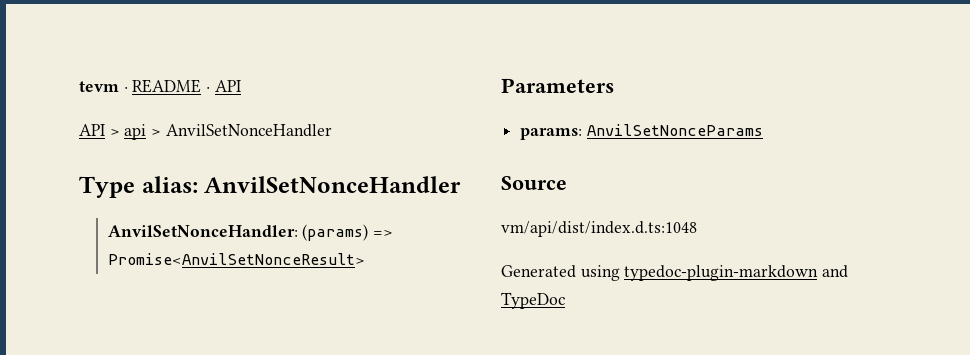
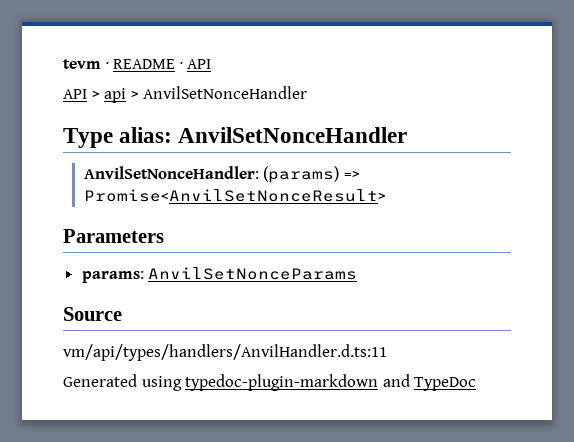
[501,221,697,237] vm/api/dist/index.d.ts:1048 -> [63,344,387,361] vm/api/types/handlers/AnvilHandler.d.ts:11

